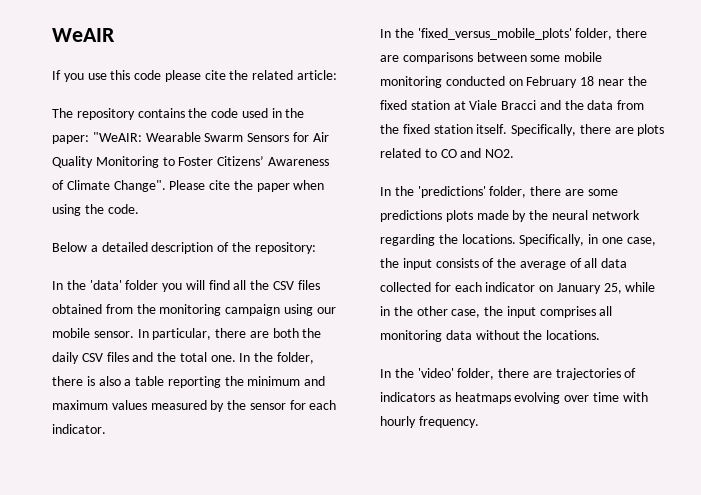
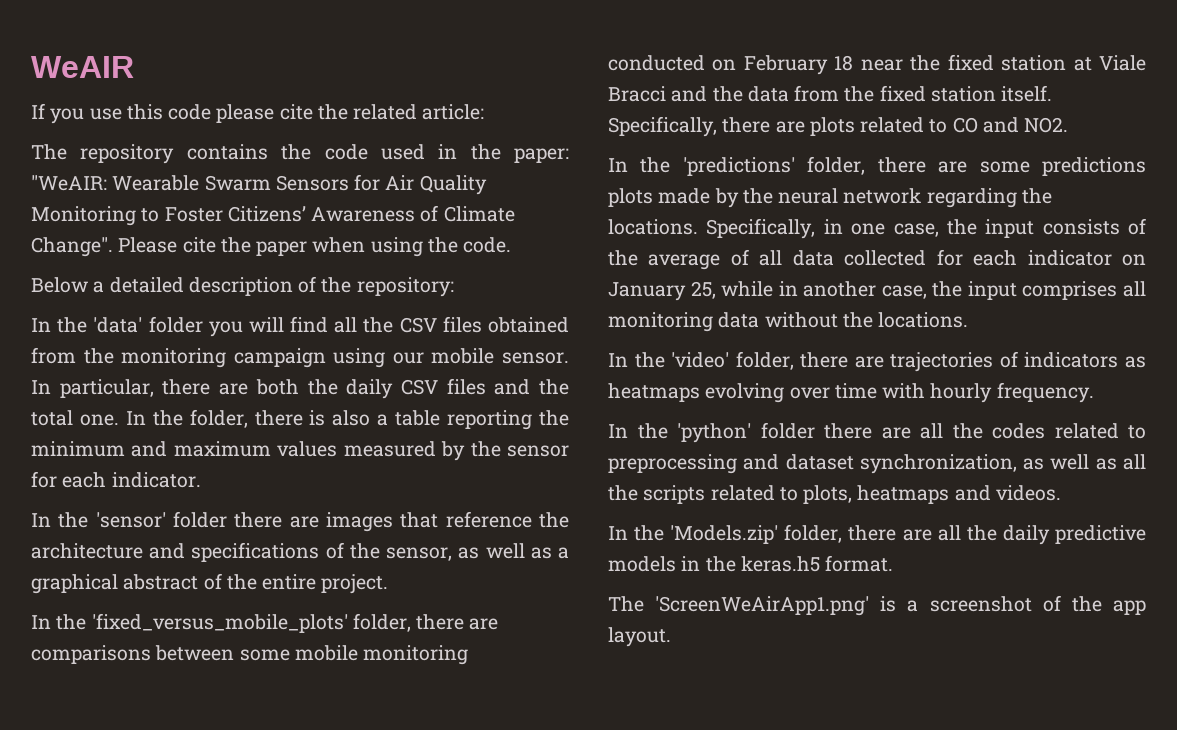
(106, 429) none -> [31,511,569,532] [31,542,569,562] [31,573,389,594] // In the 'sensor' folder there are images that reference the architecture and specifications of the sensor, as well as a graphical abstract of the entire project.
[393,306,448,316] the other -> [803,281,877,297] another
(479, 422) none -> [608,422,1146,443] [608,454,1146,474] [608,485,1061,504] [608,524,1146,545] [608,555,894,572] [608,595,1146,616] [608,627,671,647] // In the 'python' folder there are all the codes related to preprocessing and dataset synchronization, as well as all the scripts related to plots, heatmaps and videos. // In the 'Models.zip' folder, there are all the daily predictive models in the keras.h5 format. // The 'ScreenWeAirApp1.png' is a screenshot of the app layout.

